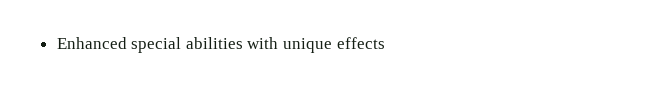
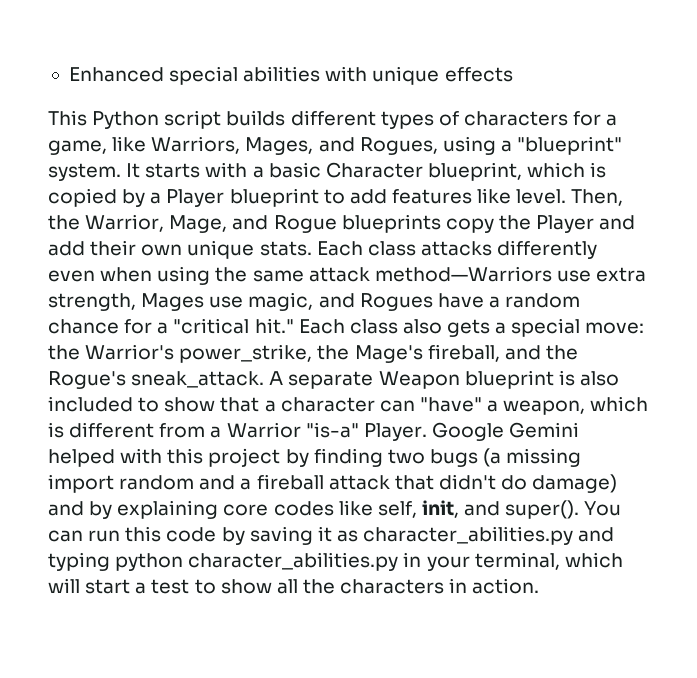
(385, 43) none -> [48,110,618,129] [48,136,623,155] [48,162,607,181] [48,188,624,207] [48,214,636,233] [48,240,598,259] [48,266,647,285] [48,292,581,311] [48,318,645,337] [48,344,578,363] [48,370,619,389] [48,396,649,415] [48,422,580,441] [48,448,582,467] [48,474,618,493] [48,500,622,519] [48,526,615,545] [48,552,623,571] [48,578,540,594] // This Python script builds different types of characters for a game, like Warriors, Mages, and Rogues, using a "blueprint" system. It starts with a basic Character blueprint, which is copied by a Player blueprint to add features like level. Then, the Warrior, Mage, and Rogue blueprints copy the Player and add their own unique stats. Each class attacks differently even when using the same attack method—Warriors use extra strength, Mages use magic, and Rogues have a random chance for a "critical hit." Each class also gets a special move: the Warrior's power_strike, the Mage's fireball, and the Rogue's sneak_attack. A separate Weapon blueprint is also included to show that a character can "have" a weapon, which is different from a Warrior "is-a" Player. Google Gemini helped with this project by finding two bugs (a missing import random and a fireball attack that didn't do damage) and by explaining core codes like self, init, and super(). You can run this code by saving it as character_abilities.py and typing python character_abilities.py in your terminal, which will start a test to show all the characters in action.

